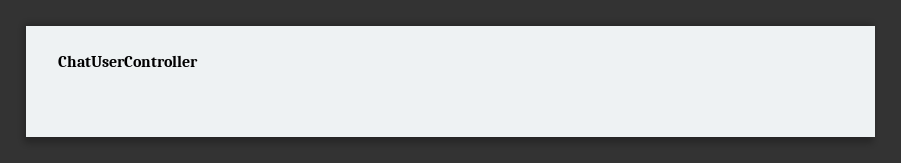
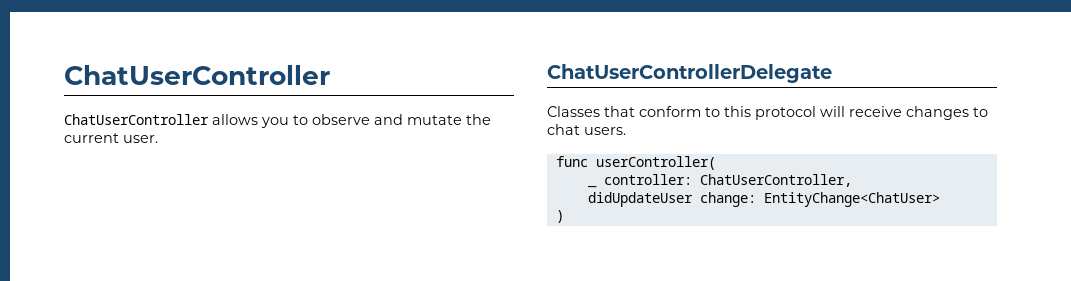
[58,55,198,67] ChatUserController -> [64,65,330,85] [64,114,491,128] [64,133,158,143] [547,64,832,83] [547,106,988,120] [547,124,626,135] [555,156,716,170] [587,185,597,188] [603,174,852,187] [587,192,940,207] [555,210,564,223] ChatUserController // ChatUserController allows you to observe and mutate the current user. // ChatUserControllerDelegate // Classes that conform to this protocol will receive changes to chat users. // func userController( // _ controller: ChatUserController, // didUpdateUser change: EntityChange<ChatUser> // )

